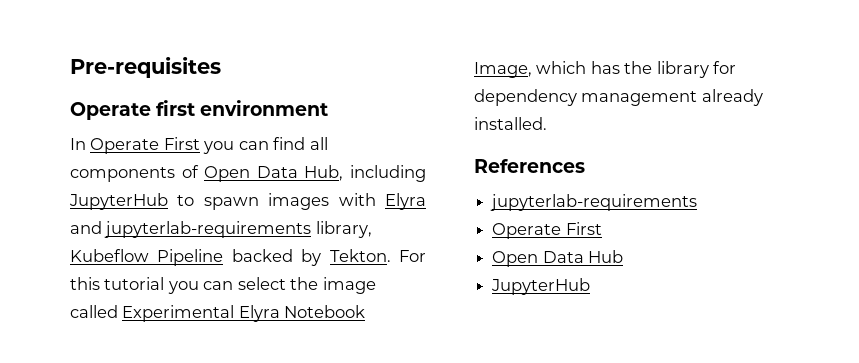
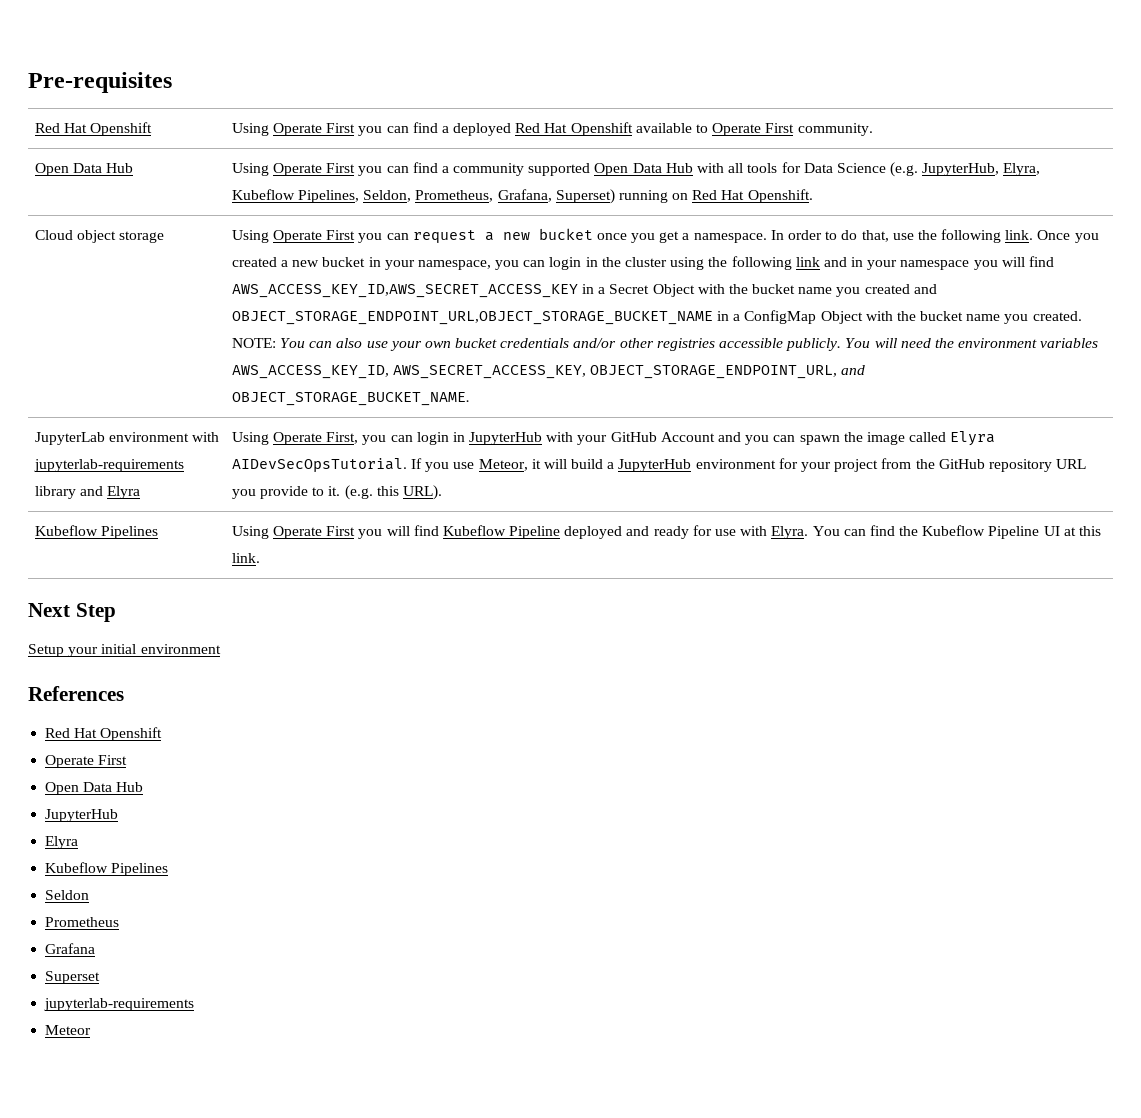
[70,100,329,120] [70,137,328,154] [70,165,426,182] [69,193,426,210] [70,221,372,238] [70,249,426,266] [70,277,376,294] [70,305,366,322] [474,61,737,78] [474,89,763,106] [474,117,547,130] [474,159,585,173] [490,194,698,211] // Operate first environment // In Operate First you can find all components of Open Data Hub, including JupyterHub to spawn images with Elyra and jupyterlab-requirements library, Kubeflow Pipeline backed by Tekton. For this tutorial you can select the image called Experimental Elyra Notebook Image, which has the library for dependency management already installed. // References // jupyterlab-requirements -> [34,122,153,136] [231,122,873,136] [34,163,134,176] [231,162,1041,177] [231,189,813,204] [34,230,165,243] [231,228,1099,243] [231,256,1055,270] [231,284,937,298] [231,310,1082,325] [231,338,1099,351] [231,365,866,379] [231,392,470,406] [34,432,220,445] [33,459,184,472] [34,486,141,499] [231,431,996,446] [231,458,1087,472] [231,485,442,500] [34,525,158,539] [231,525,1102,539] [231,553,260,563] [28,603,116,622] [28,644,221,657] [28,686,124,701] [45,727,163,741] // Red Hat Openshift | Using Operate First you can find a deployed Red Hat Openshift available to Operate First community. // Open Data Hub | Using Operate First you can find a community supported Open Data Hub with all tools for Data Science (e.g. JupyterHub, Elyra, Kubeflow Pipelines, Seldon, Prometheus, Grafana, Superset) running on Red Hat Openshift. // Cloud object storage | Using Operate First you can request a new bucket once you get a namespace. In order to do that, use the following link. Once you created a new bucket in your namespace, you can login in the cluster using the following link and in your namespace you will find AWS_ACCESS_KEY_ID,AWS_SECRET_ACCESS_KEY in a Secret Object with the bucket name you created and OBJECT_STORAGE_ENDPOINT_URL,OBJECT_STORAGE_BUCKET_NAME in a ConfigMap Object with the bucket name you created. NOTE: You can also use your own bucket credentials and/or other registries accessible publicly. You will need the environment variables AWS_ACCESS_KEY_ID, AWS_SECRET_ACCESS_KEY, OBJECT_STORAGE_ENDPOINT_URL, and OBJECT_STORAGE_BUCKET_NAME. // JupyterLab environment with jupyterlab-requirements library and Elyra | Using Operate First, you can login in JupyterHub with your GitHub Account and you can spawn the image called Elyra AIDevSecOpsTutorial. If you use Meteor, it will build a JupyterHub environment for your project from the GitHub repository URL you provide to it. (e.g. this URL). // Kubeflow Pipelines | Using Operate First you will find Kubeflow Pipeline deployed and ready for use with Elyra. You can find the Kubeflow Pipeline UI at this link. // Next Step // Setup your initial environment // References // Red Hat Openshift
(591, 286) none -> [45,836,79,849] [45,862,169,876] [45,890,90,900] [45,917,120,927] [45,943,96,954] [45,971,101,984] [44,998,195,1011] [45,1025,92,1035] // Elyra // Kubeflow Pipelines // Seldon // Prometheus // Grafana // Superset // jupyterlab-requirements // Meteor

